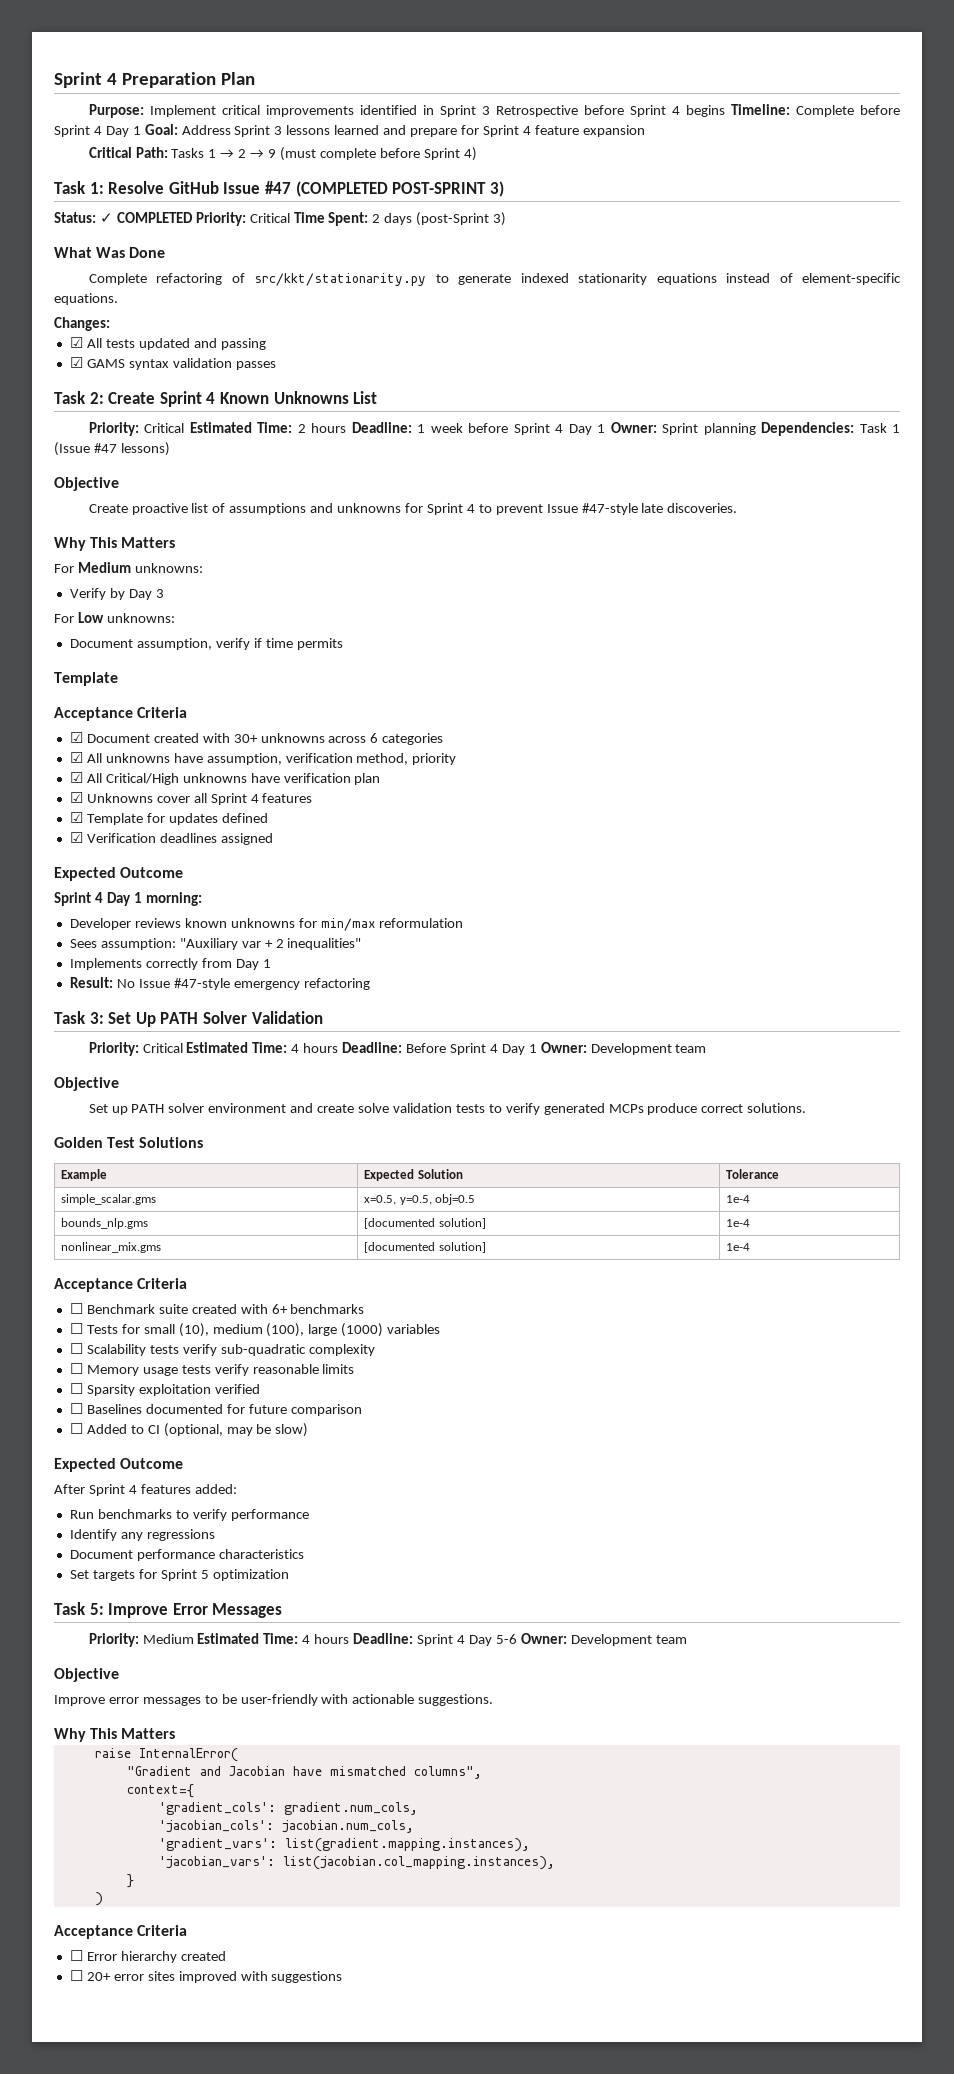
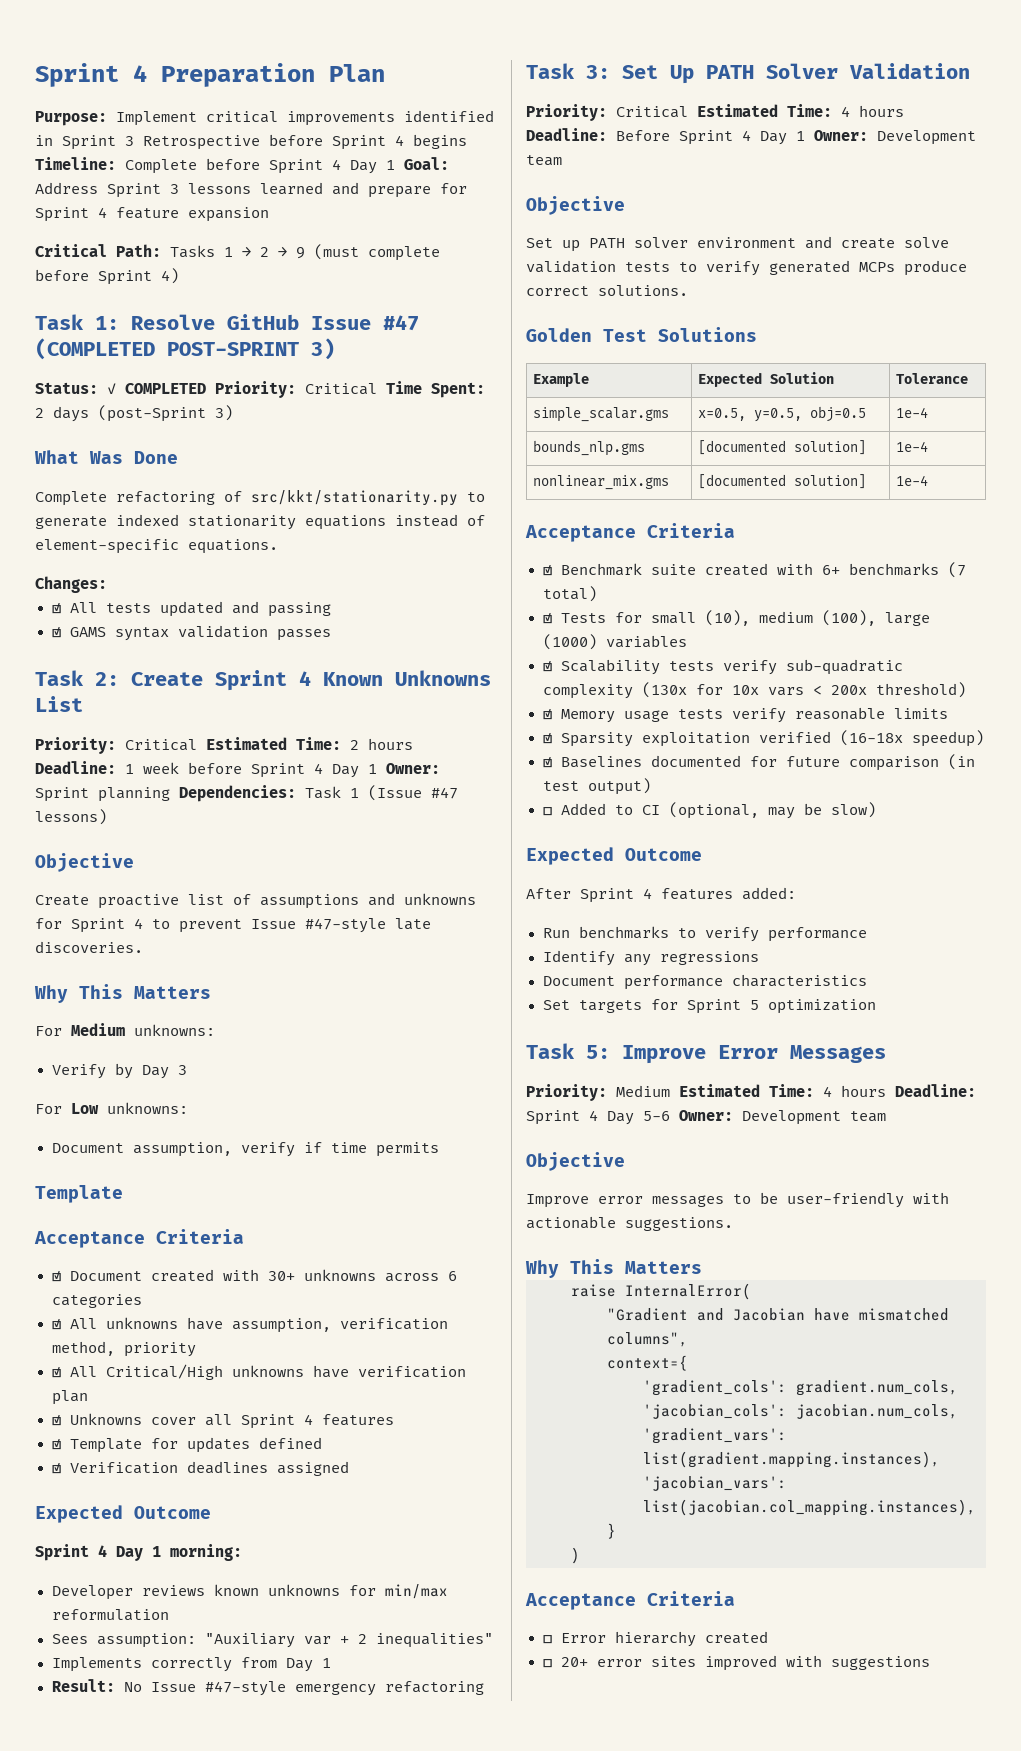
[69,1303,83,1314] ☐ -> [542,565,552,576] ☑
[69,1323,83,1334] // ☐ -> [947,562,966,578] [542,586,597,602] [542,613,552,624] (7 total) // ☑
[69,1343,83,1354] ☐ -> [542,661,552,672] ☑
[69,1363,83,1374] // ☐ -> [641,682,966,698] [542,709,552,720] (130x for 10x vars < 200x threshold) // ☑
[69,1383,83,1394] ☐ -> [542,733,552,744] ☑
[69,1403,83,1414] // ☐ -> [839,730,984,747] [542,757,552,768] (16-18x speedup) // ☑
(362, 1410) none -> [947,754,975,770] [542,778,651,795] (in test output)

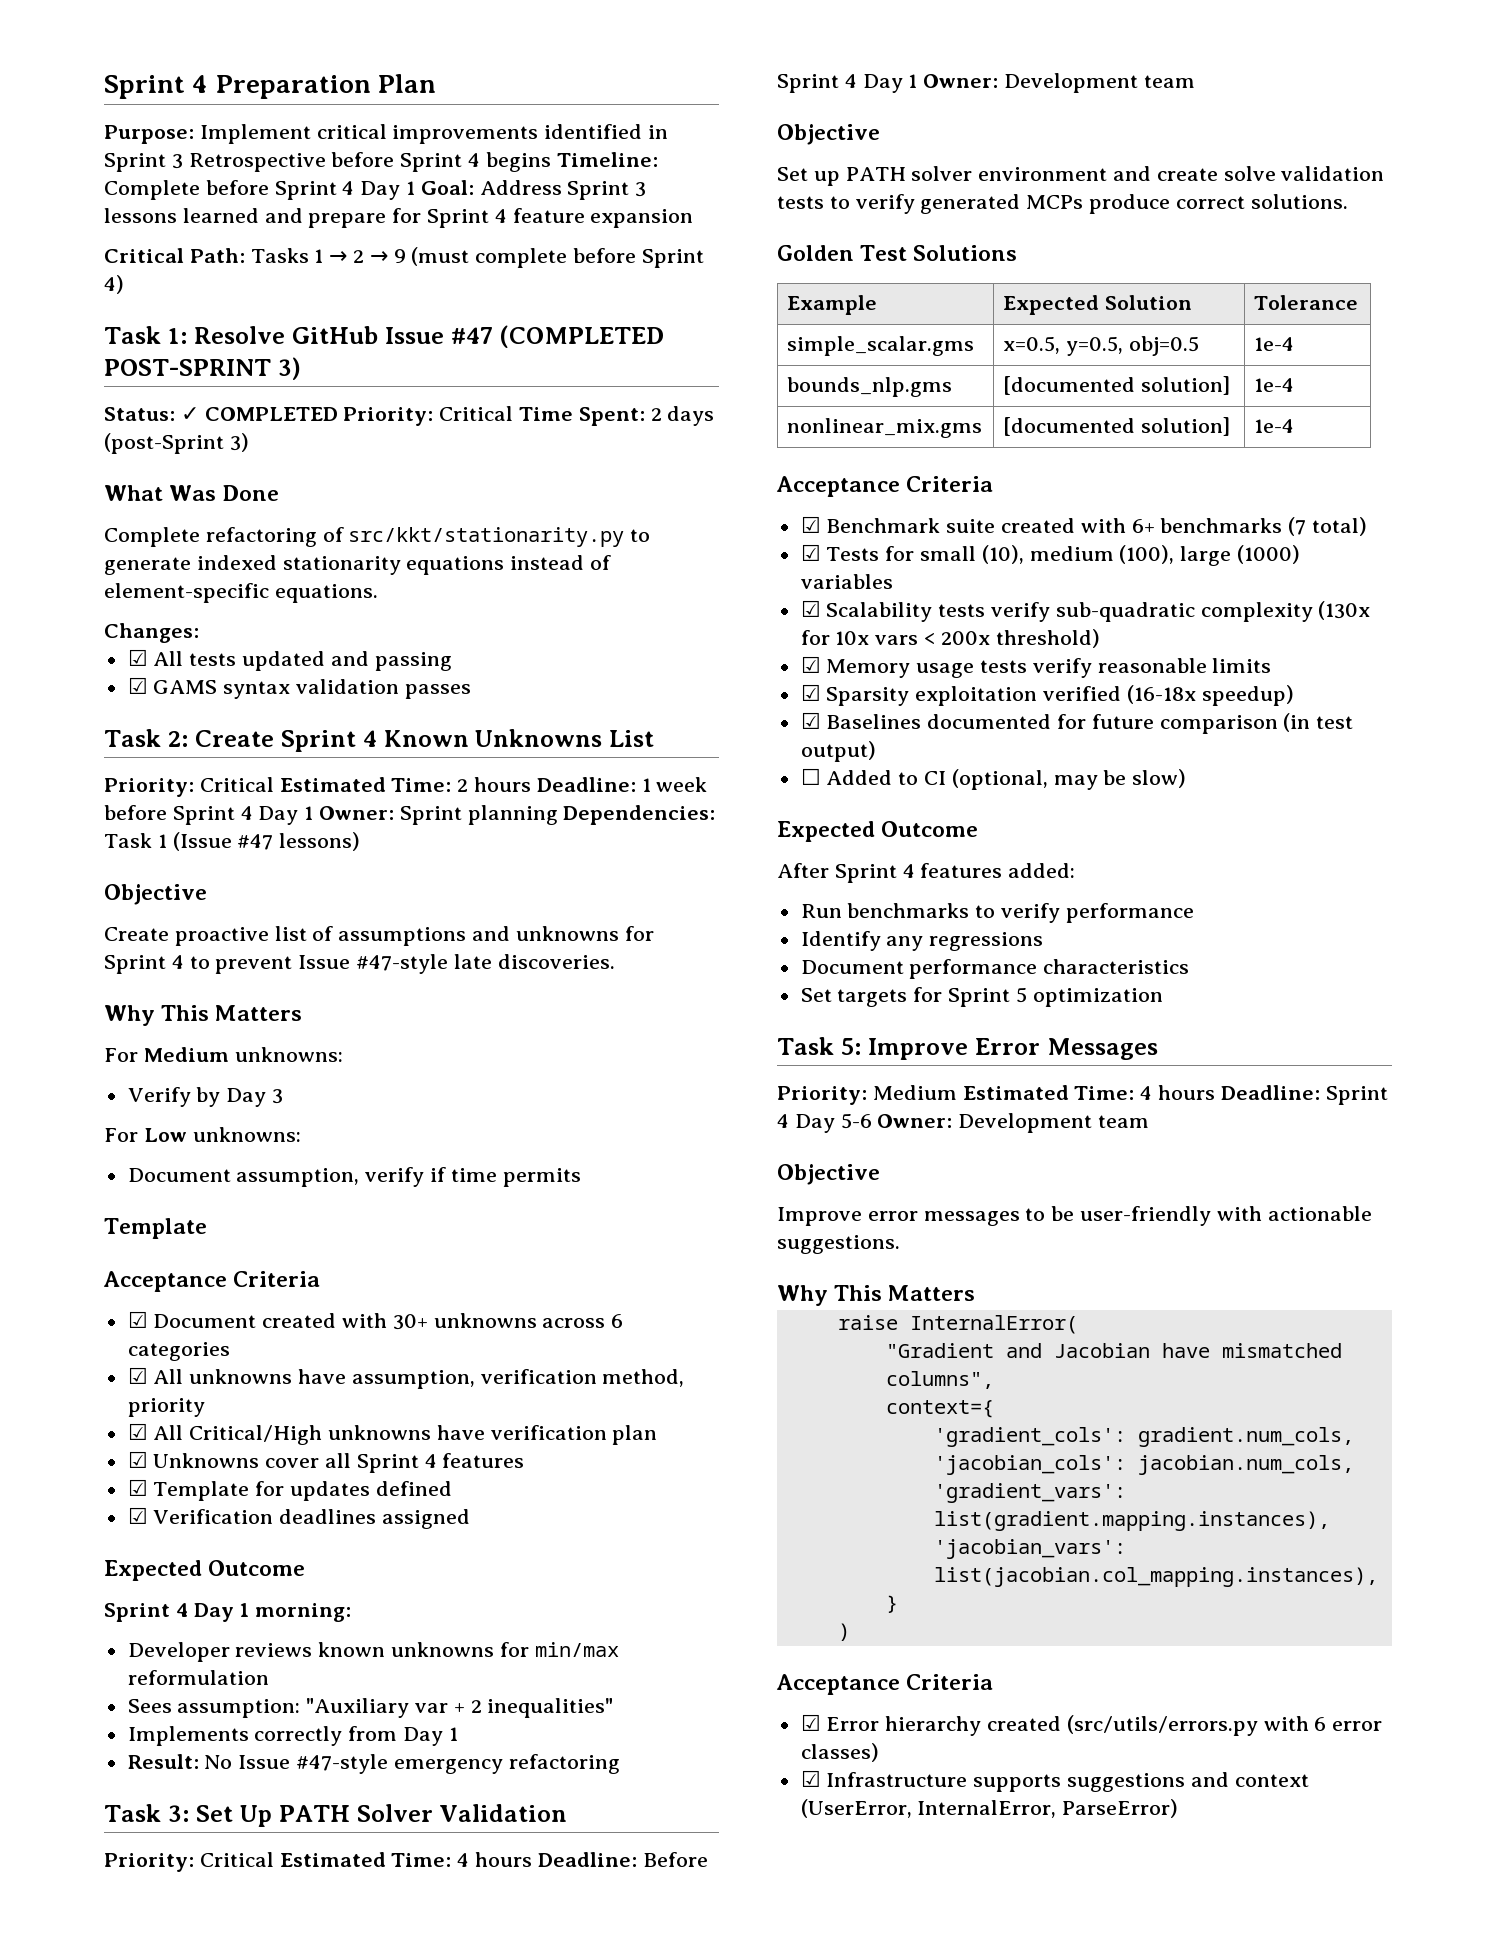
[542,1635,552,1644] ☐ -> [800,1714,821,1731] ☑
[542,1655,930,1671] // ☐ 20+ error sites improved with suggestions -> [1066,1715,1383,1736] [800,1743,879,1762] [800,1770,1309,1792] [800,1799,1179,1818] (src/utils/errors.py with 6 error classes) // ☑ Infrastructure supports suggestions and context (UserError, InternalError, ParseError)

